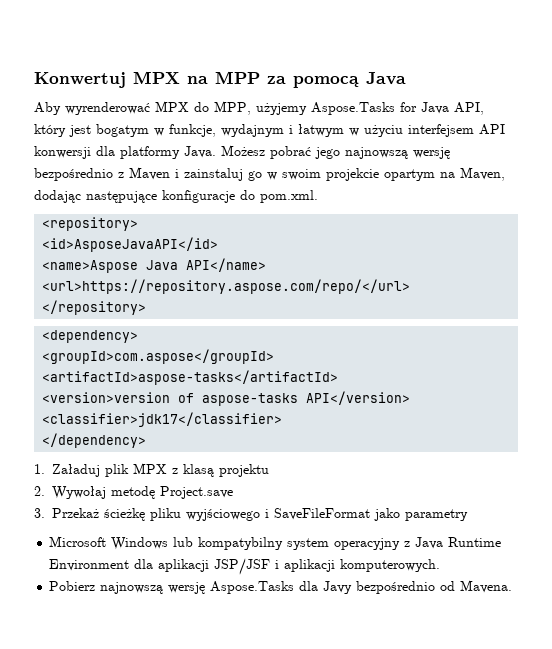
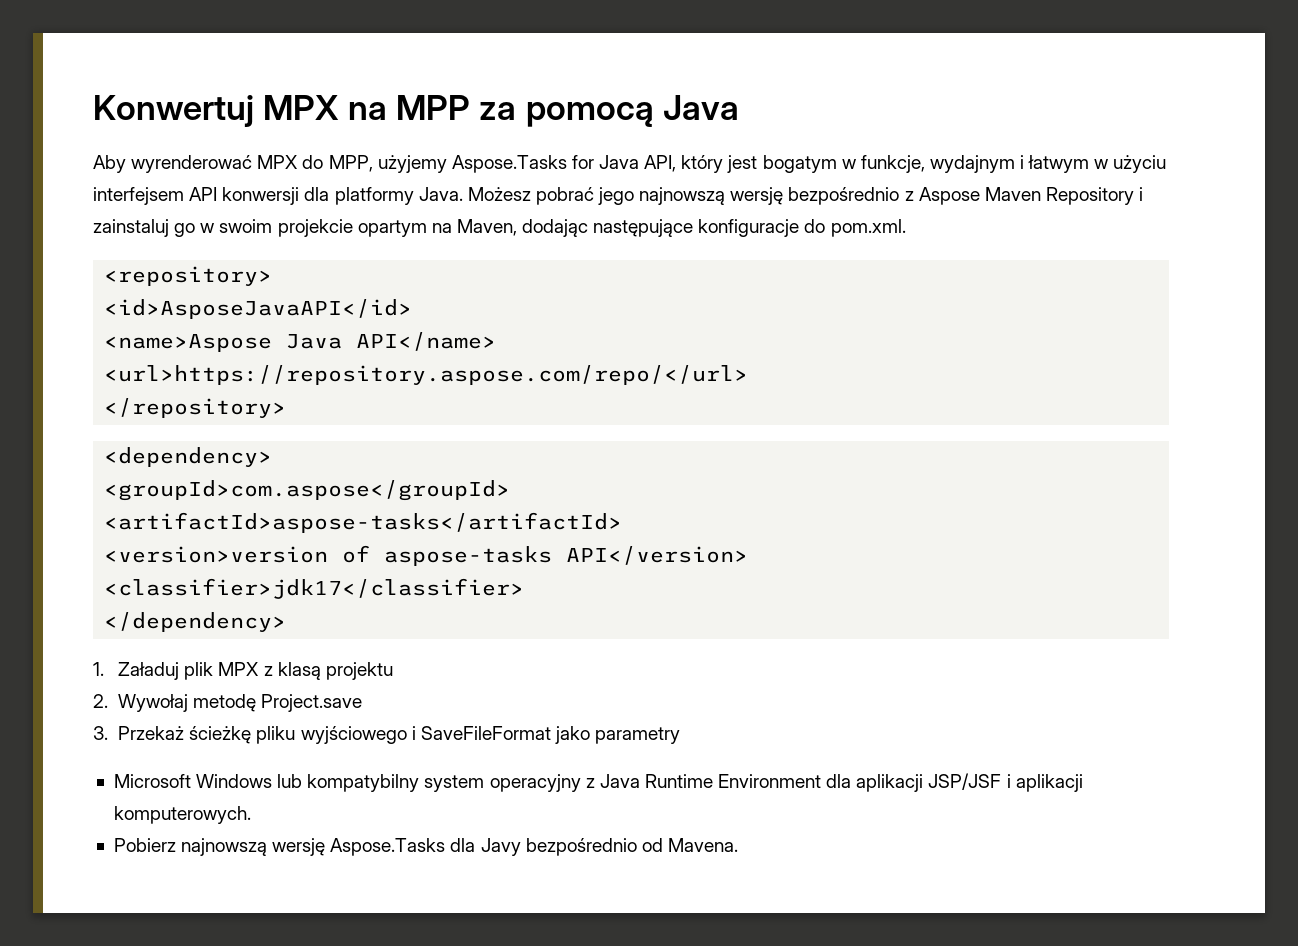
[129,167,170,180] Maven -> [918,187,1134,205] Aspose Maven Repository

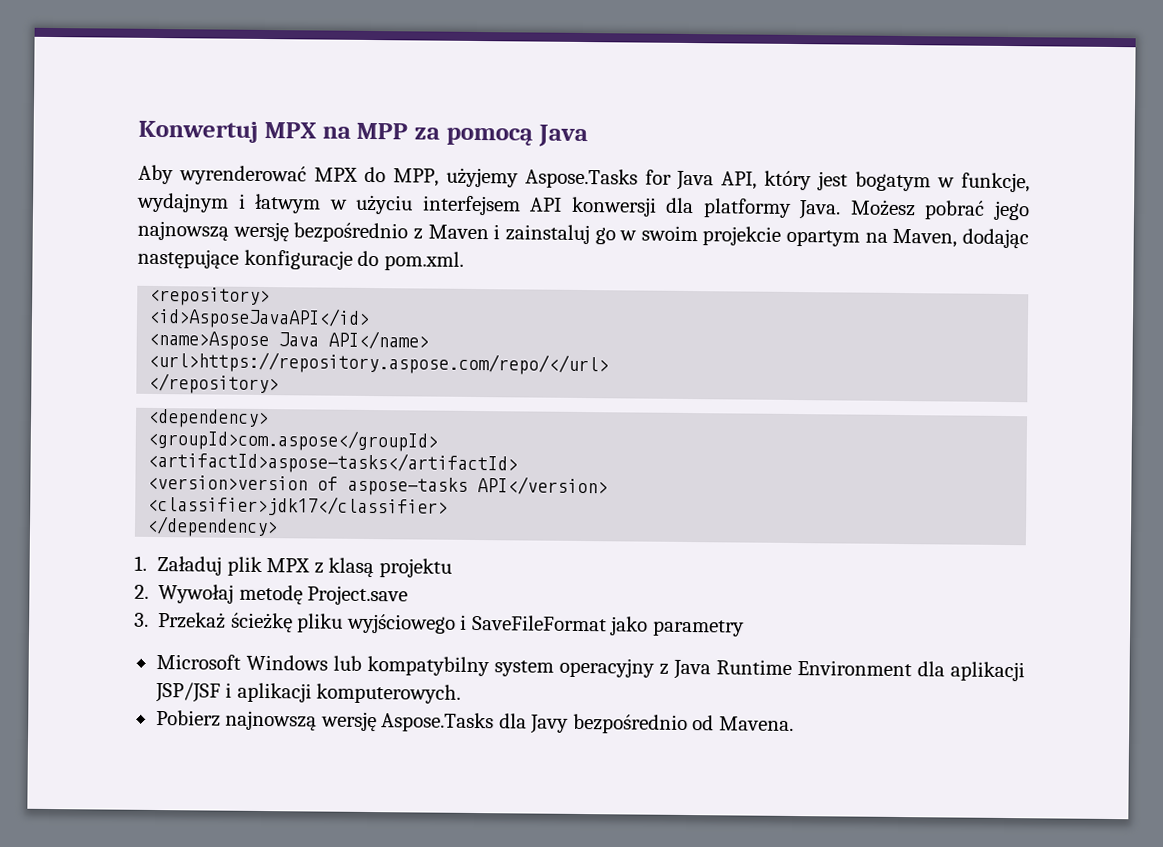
[918,187,1134,205] Aspose Maven Repository -> [427,224,489,240] Maven

